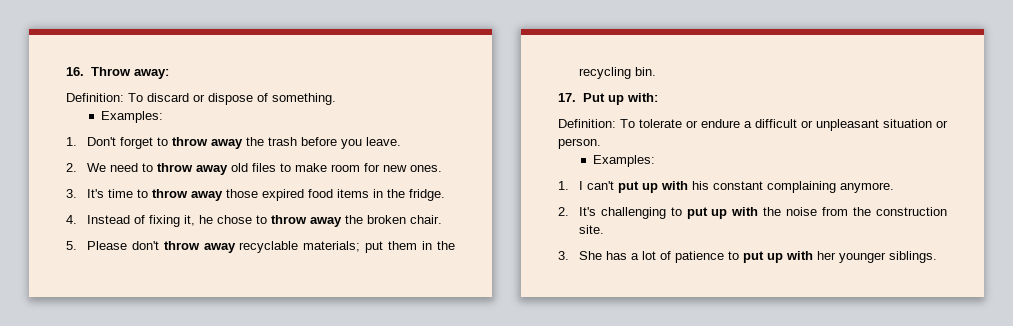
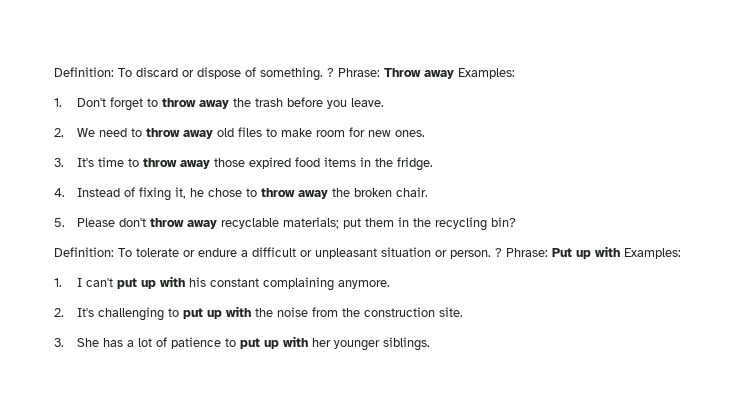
[66,67,169,79] 16. Throw away: // -> (54, 72) none
(336, 99) // -> [327,68,454,79] ? Phrase: Throw away
[634,67,656,76] [558,93,658,105] bin. // 17. Put up with: -> [490,217,516,227] bin?
(601, 143) // -> [495,246,620,259] ? Phrase: Put up with

